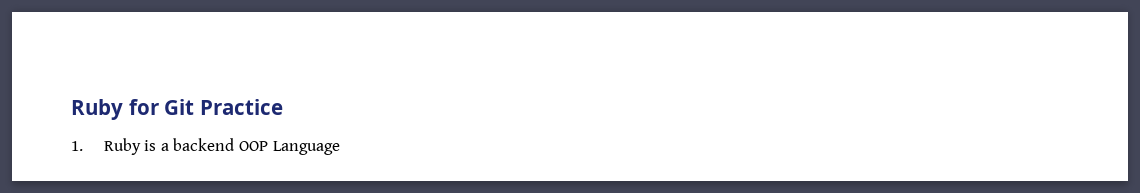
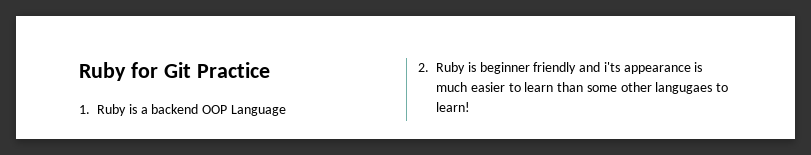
(340, 148) none -> [418,62,703,74] [436,82,729,94] [436,102,470,112] // 2. Ruby is beginner friendly and i'ts appearance is much easier to learn than some other langugaes to learn!

